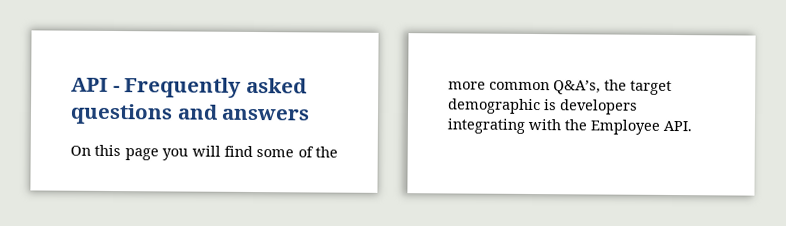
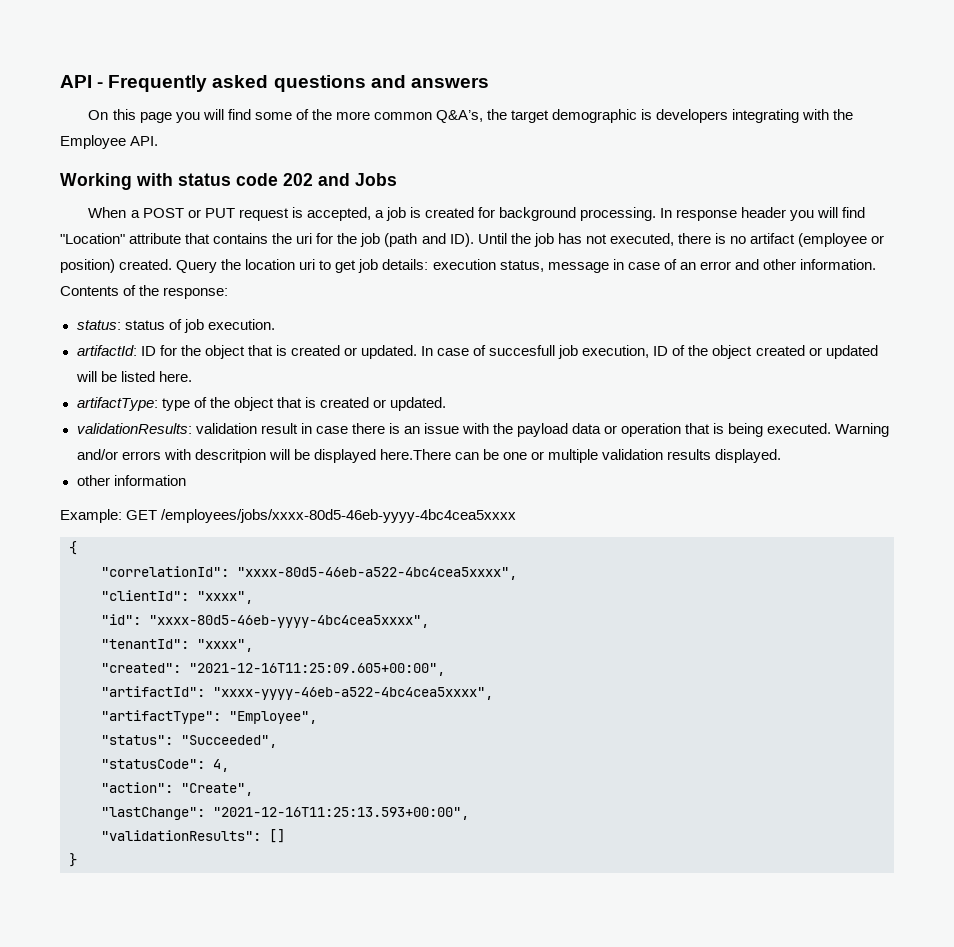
(692, 126) none -> [60,173,397,190] [88,207,866,221] [60,233,885,247] [60,259,876,273] [60,285,229,299] [76,319,275,333] [76,345,878,359] [75,371,192,382] [76,397,446,411] [76,423,890,437] [76,449,782,463] [76,475,186,486] [60,509,517,523] [69,541,77,555] [101,566,517,580] [101,590,253,604] [101,614,429,628] [101,639,253,652] [101,663,445,676] [101,686,493,700] [101,710,317,724] [101,735,277,748] [101,759,229,772] [101,782,253,796] [101,807,469,820] [101,829,285,843] [69,853,77,867] // Working with status code 202 and Jobs // When a POST or PUT request is accepted, a job is created for background processing. In response header you will find "Location" attribute that contains the uri for the job (path and ID). Until the job has not executed, there is no artifact (employee or position) created. Query the location uri to get job details: execution status, message in case of an error and other information. Contents of the response: // status: status of job execution. // artifactId: ID for the object that is created or updated. In case of succesfull job execution, ID of the object created or updated will be listed here. // artifactType: type of the object that is created or updated. // validationResults: validation result in case there is an issue with the payload data or operation that is being executed. Warning and/or errors with descritpion will be displayed here.There can be one or multiple validation results displayed. // other information // Example: GET /employees/jobs/xxxx-80d5-46eb-yyyy-4bc4cea5xxxx // { // "correlationId": "xxxx-80d5-46eb-a522-4bc4cea5xxxx", // "clientId": "xxxx", // "id": "xxxx-80d5-46eb-yyyy-4bc4cea5xxxx", // "tenantId": "xxxx", // "created": "2021-12-16T11:25:09.605+00:00", // "artifactId": "xxxx-yyyy-46eb-a522-4bc4cea5xxxx", // "artifactType": "Employee", // "status": "Succeeded", // "statusCode": 4, // "action": "Create", // "lastChange": "2021-12-16T11:25:13.593+00:00", // "validationResults": [] // }

